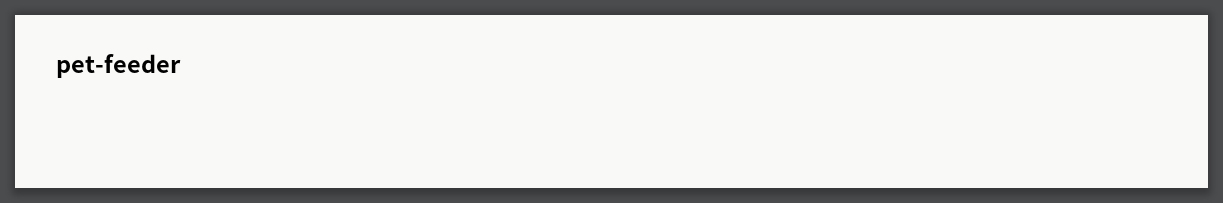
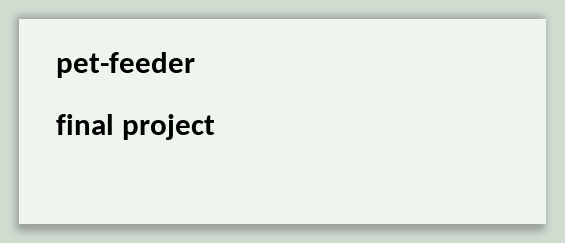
(181, 66) none -> [56,114,216,140] // final project

